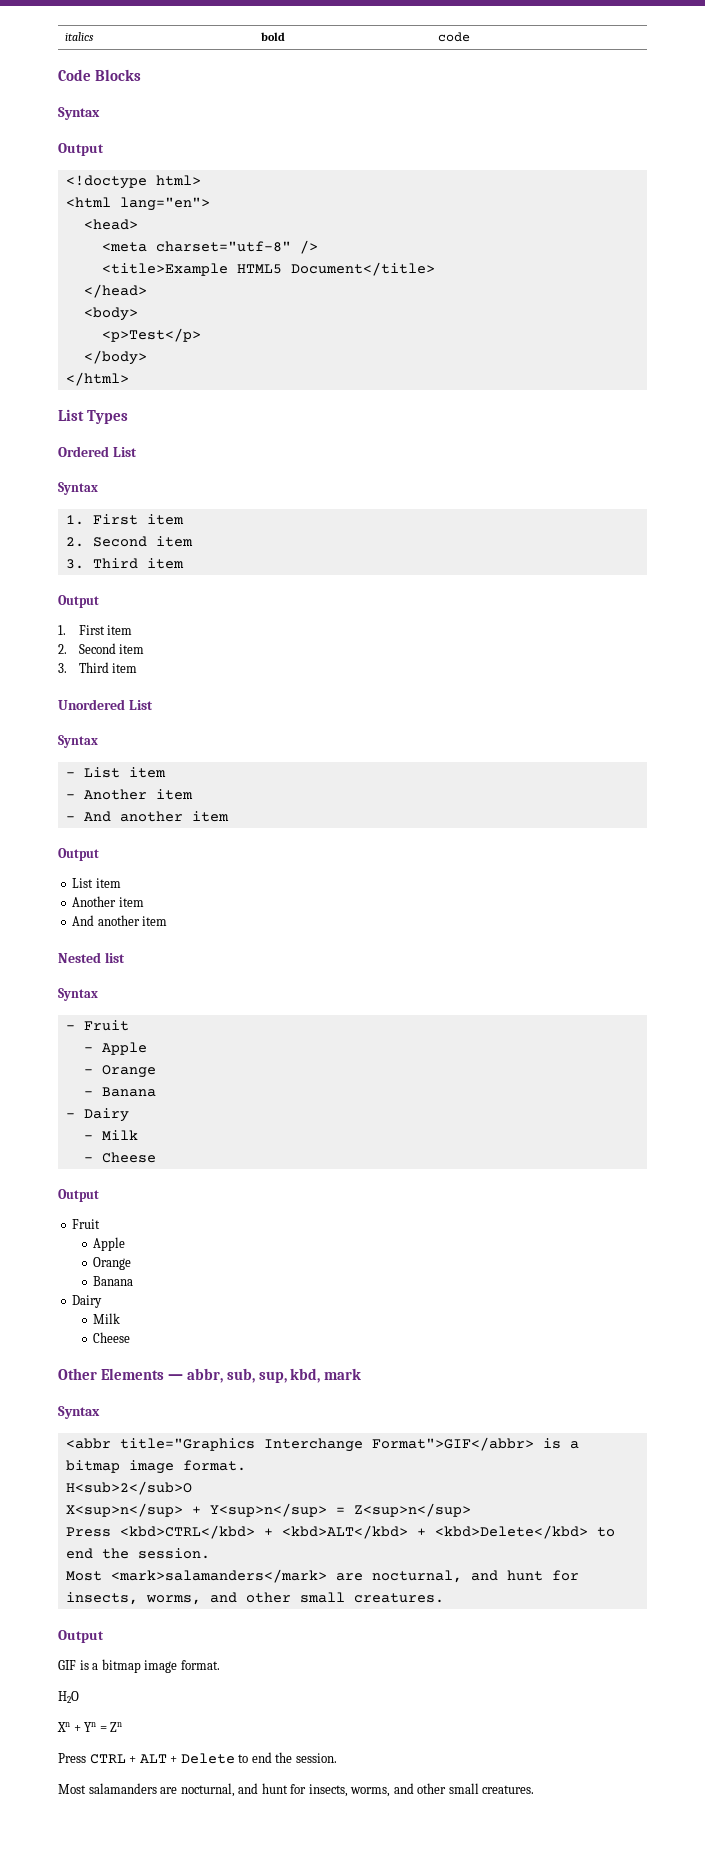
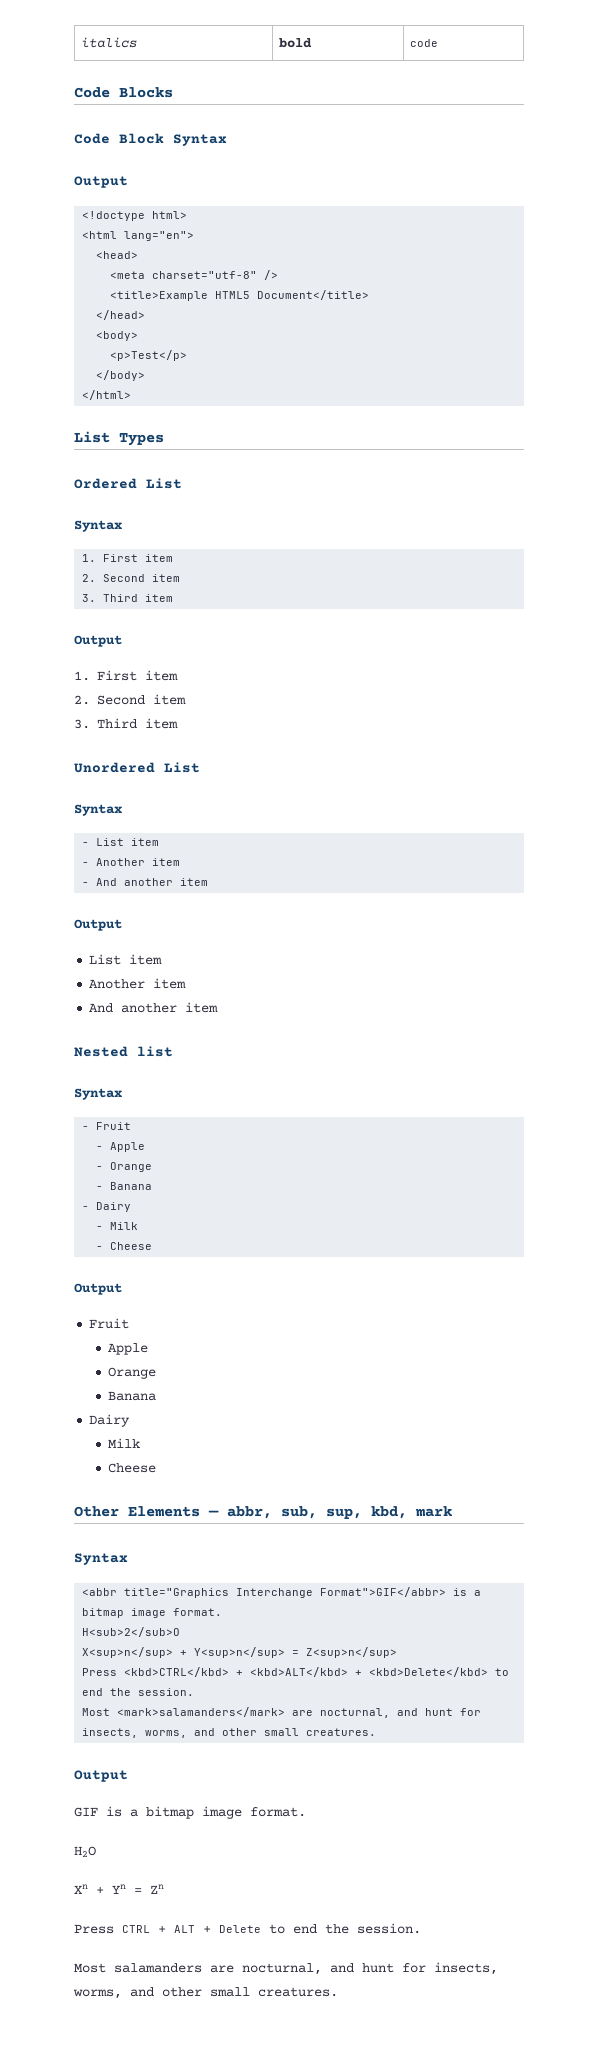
(141, 75) none -> [74,133,164,144] Code Block

